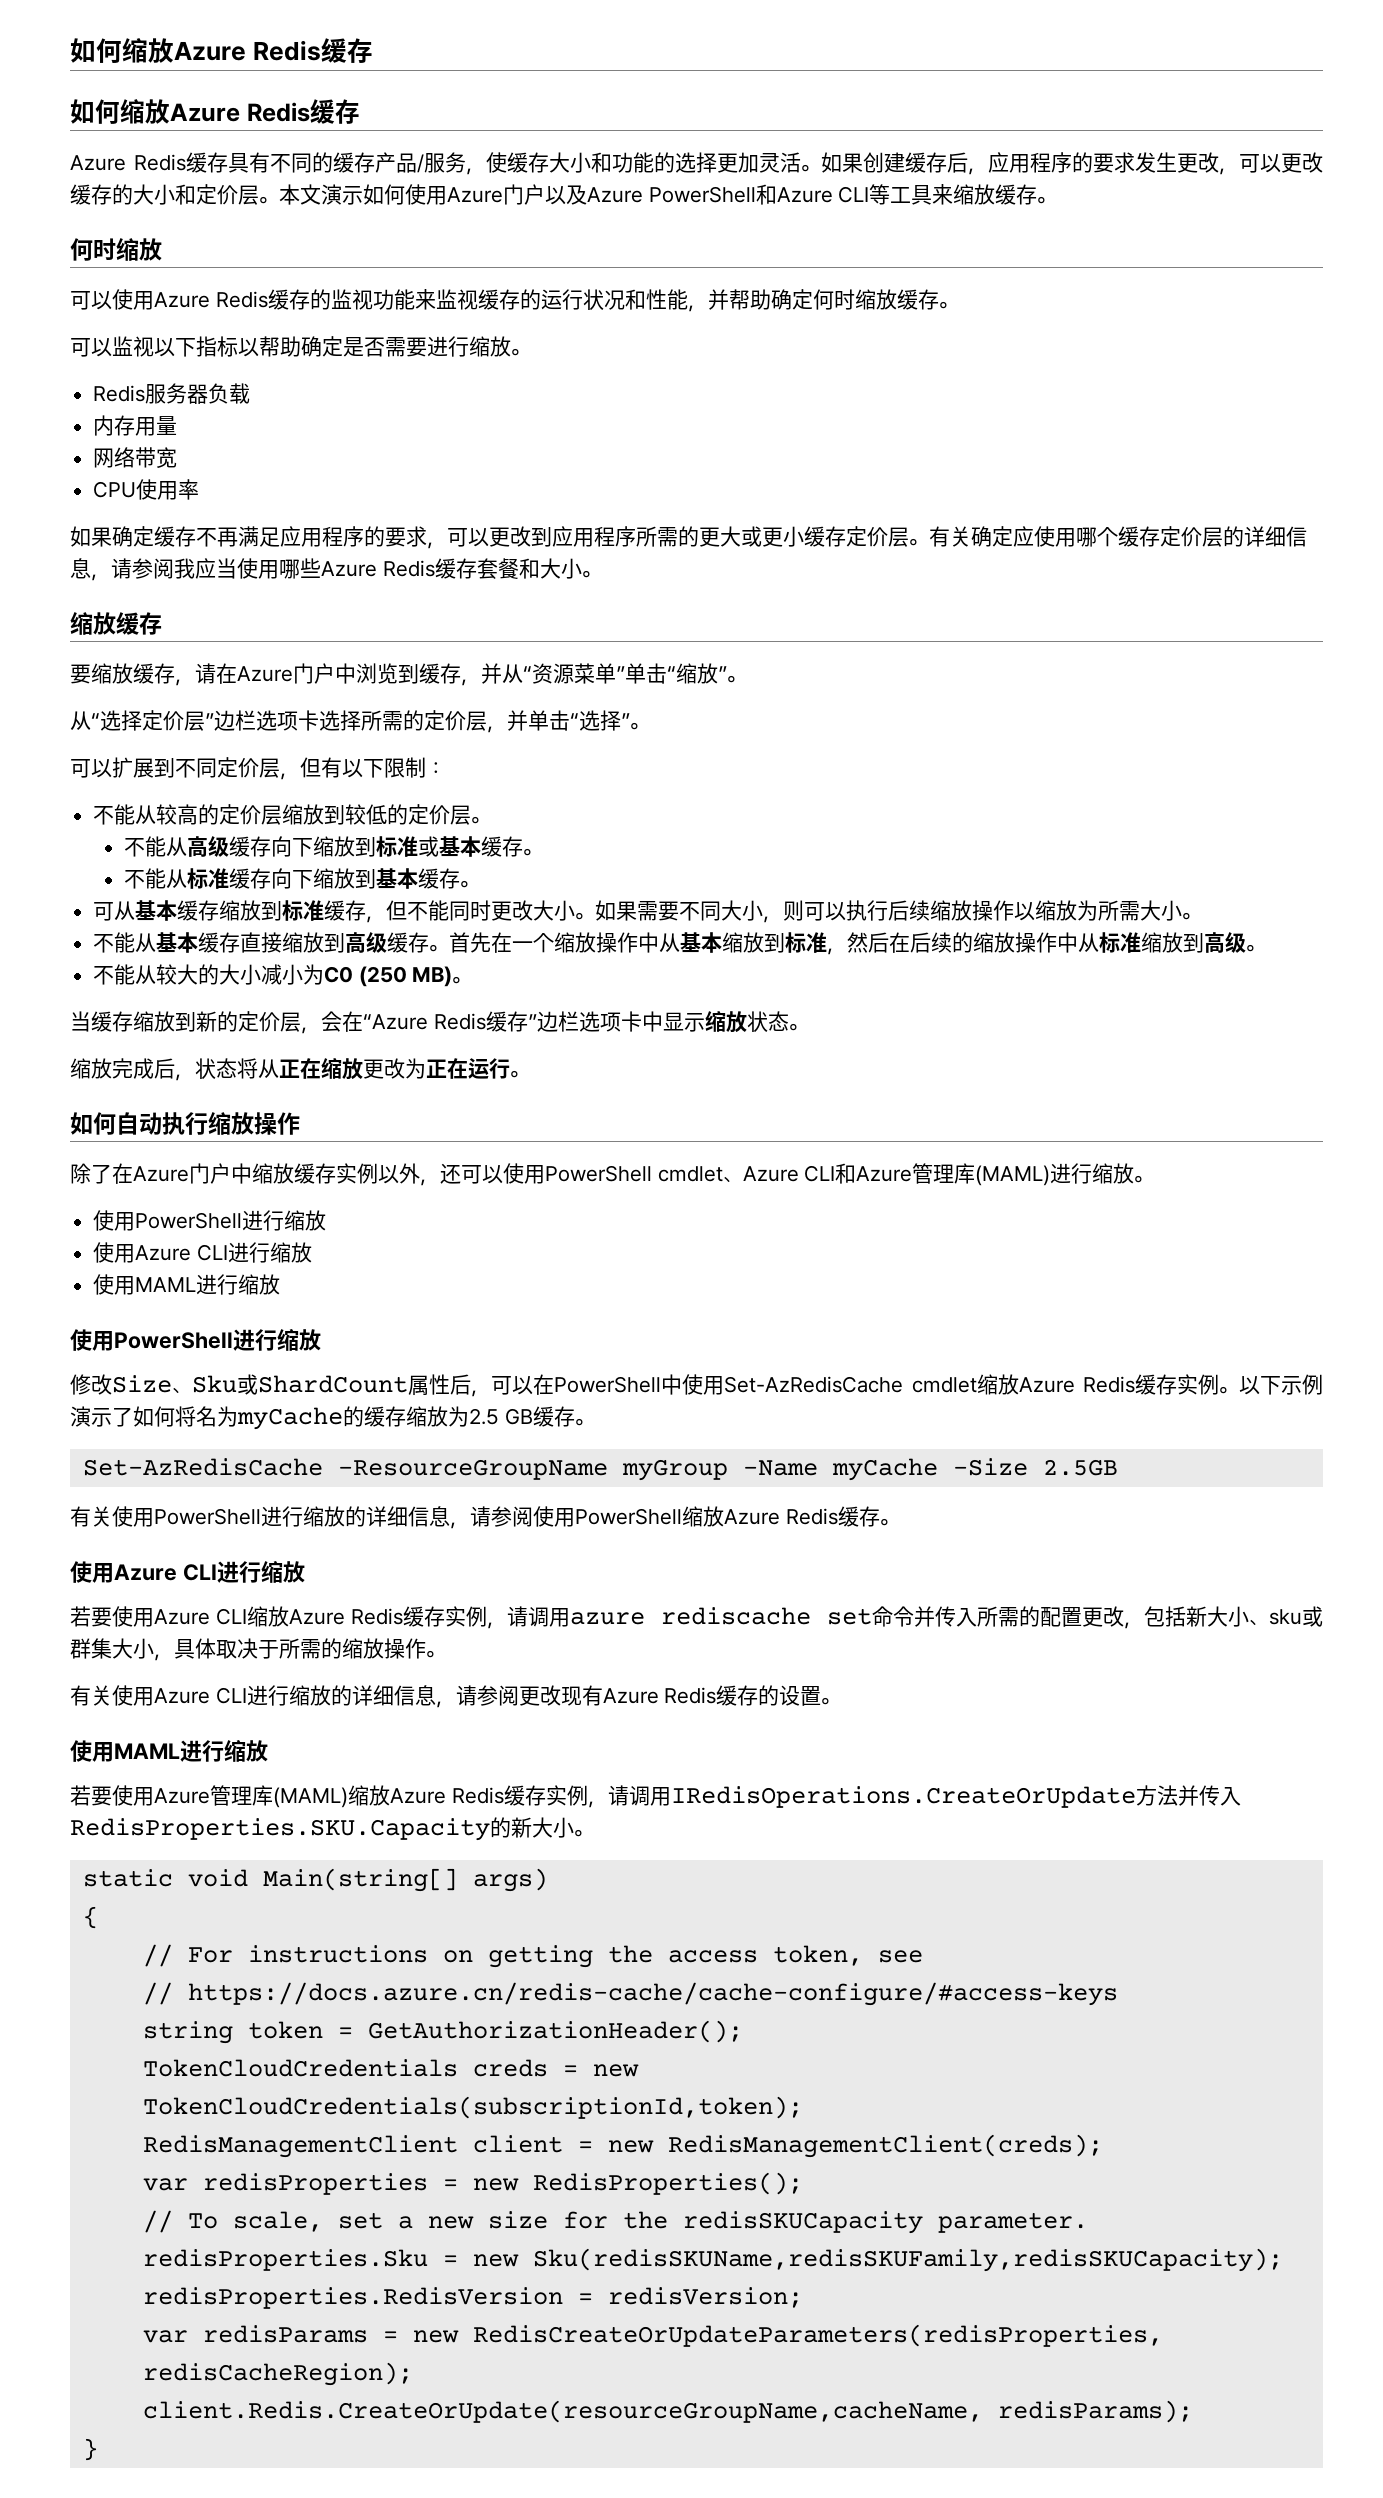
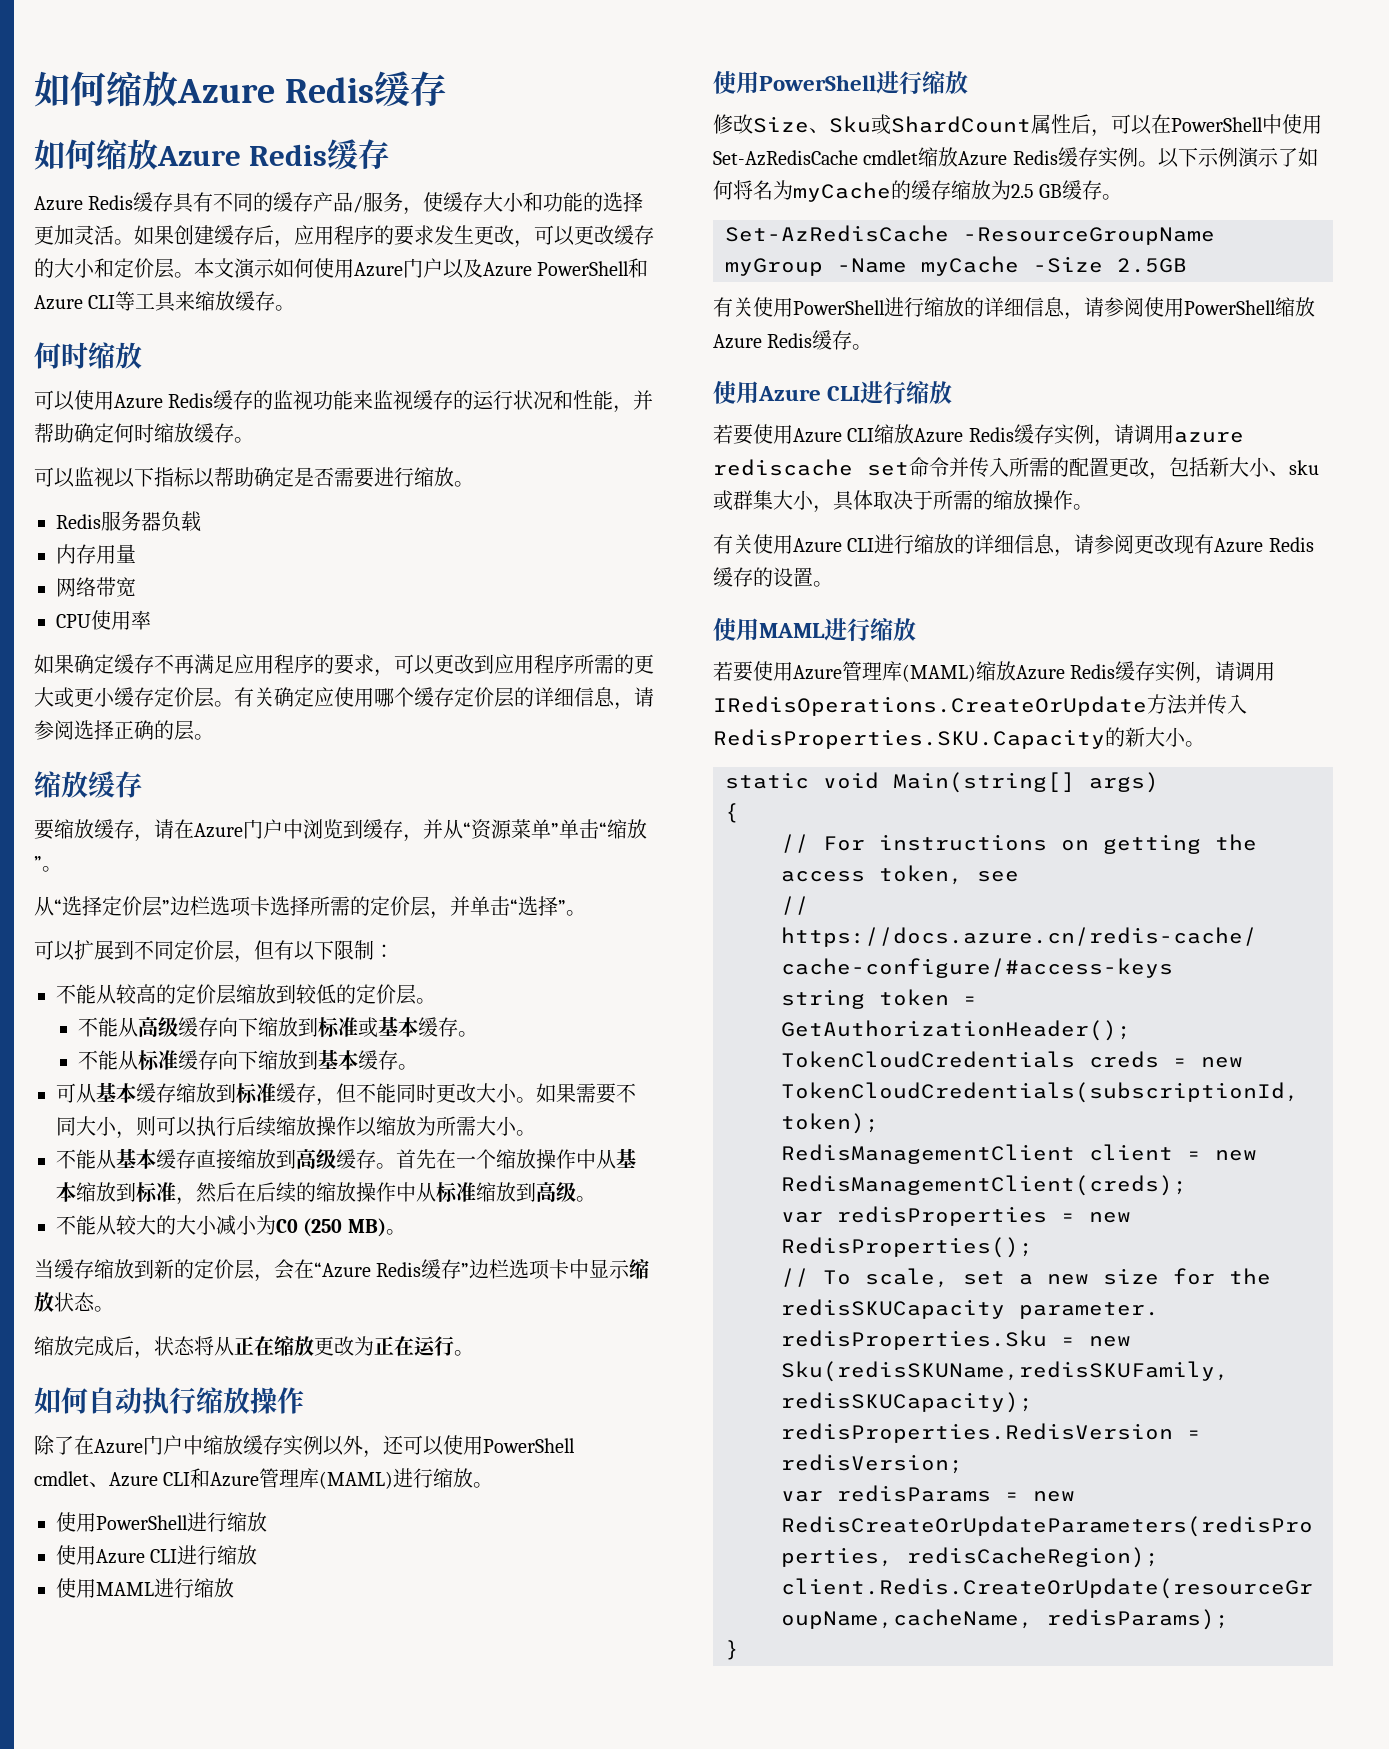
[174,558,582,579] 我应当使用哪些Azure Redis缓存套餐和大小 -> [74,720,194,741] 选择正确的层

